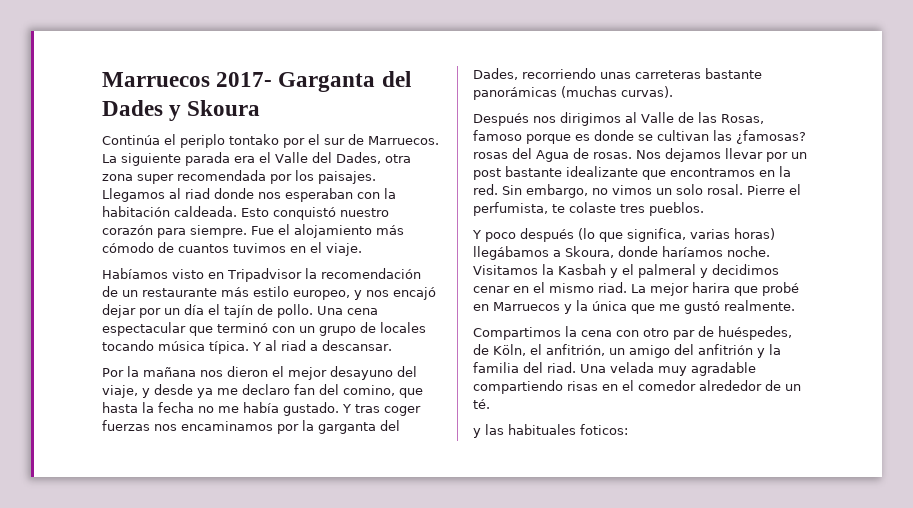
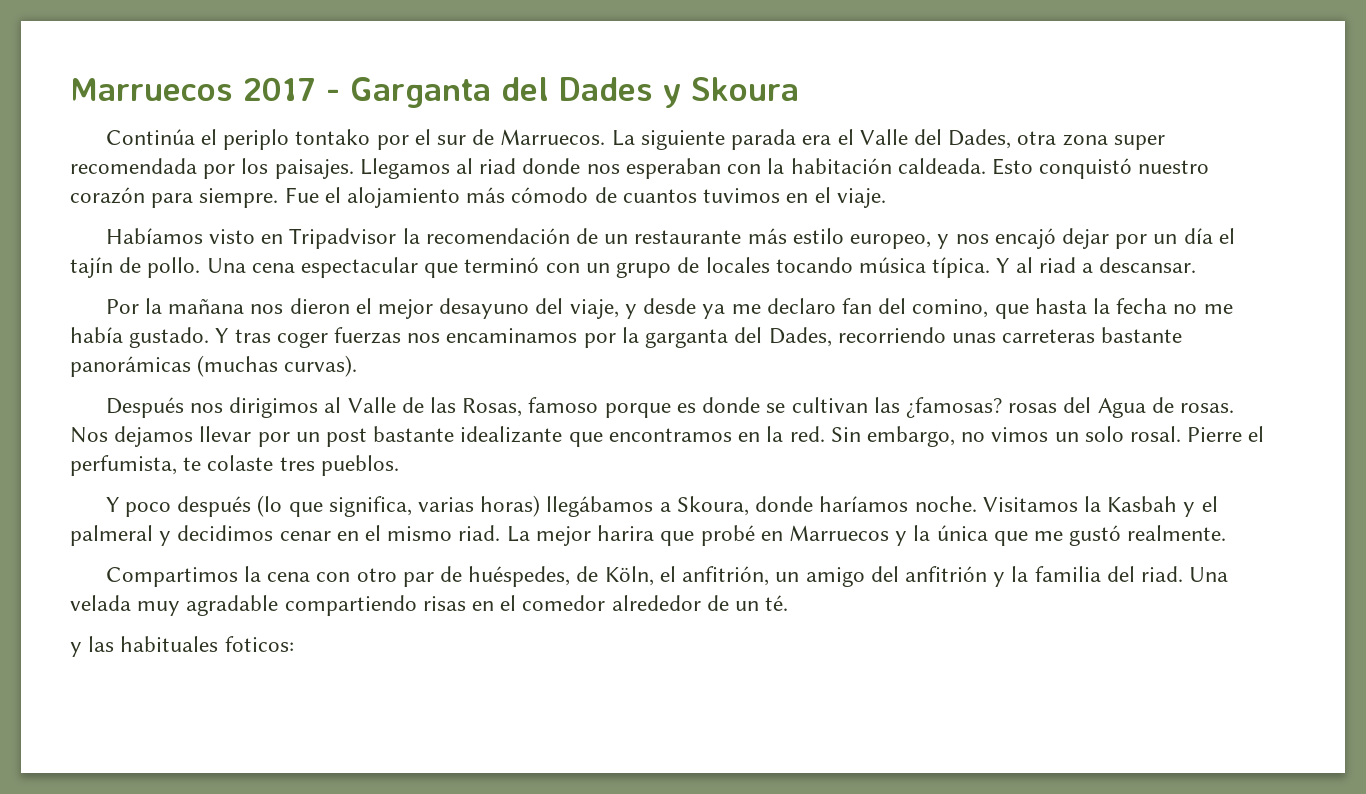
[102,72,273,87] Marruecos 2017- -> [70,77,340,101] Marruecos 2017 -

